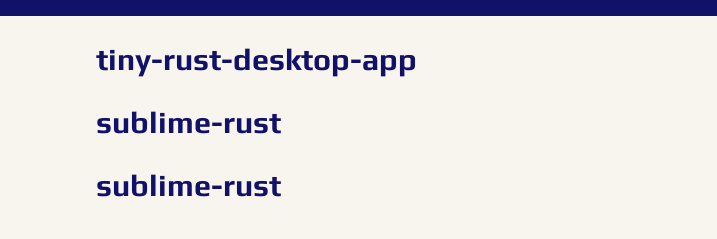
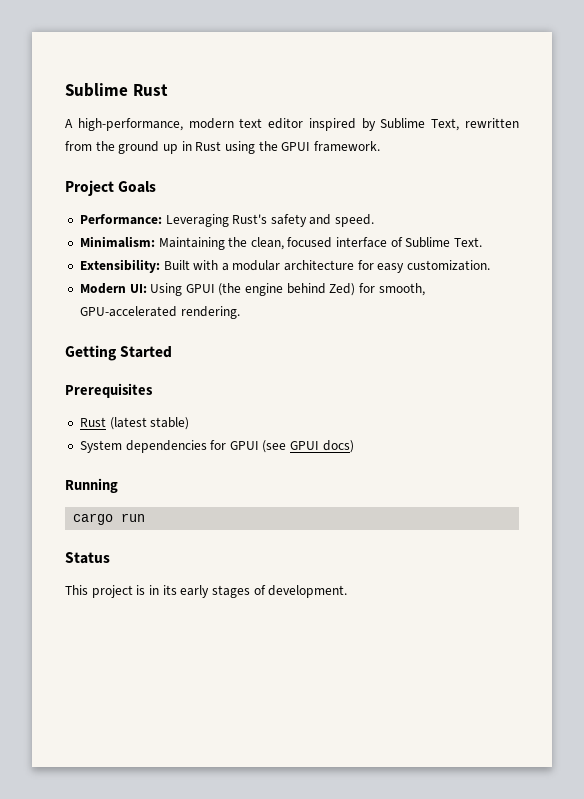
[96,48,417,77] [96,111,281,134] [96,174,281,197] tiny-rust-desktop-app // sublime-rust // sublime-rust -> [65,83,168,97] [65,118,519,131] [65,141,380,154] [65,180,157,196] [79,214,375,227] [79,236,483,250] [79,259,491,273] [79,283,425,296] [79,306,240,319] [65,345,173,361] [65,383,153,398] [79,417,190,430] [79,440,354,453] [65,478,118,493] [73,513,146,525] [65,552,110,564] [65,585,348,598] Sublime Rust // A high-performance, modern text editor inspired by Sublime Text, rewritten from the ground up in Rust using the GPUI framework. // Project Goals // Performance: Leveraging Rust's safety and speed. // Minimalism: Maintaining the clean, focused interface of Sublime Text. // Extensibility: Built with a modular architecture for easy customization. // Modern UI: Using GPUI (the engine behind Zed) for smooth, GPU-accelerated rendering. // Getting Started // Prerequisites // Rust (latest stable) // System dependencies for GPUI (see GPUI docs) // Running // cargo run // Status // This project is in its early stages of development.

